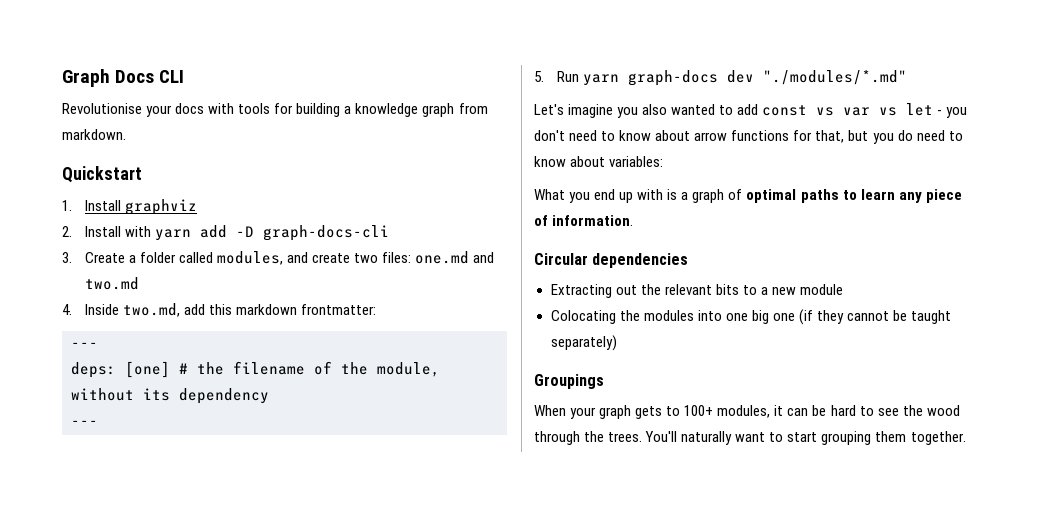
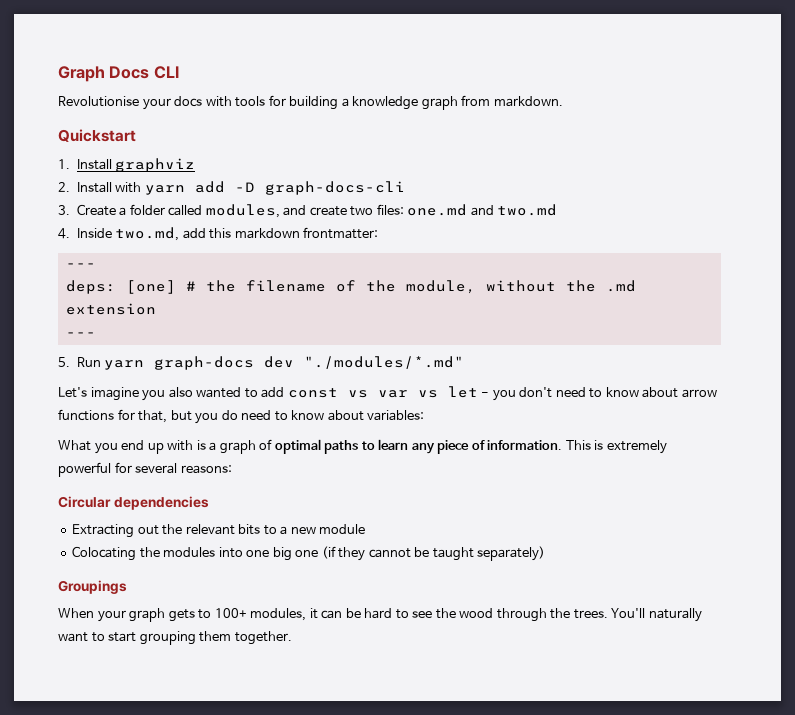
[143,388,269,404] its dependency -> [565,280,636,292] [65,303,156,315] the .md extension
(634, 220) none -> [565,440,667,454] [58,462,232,477] This is extremely powerful for several reasons:

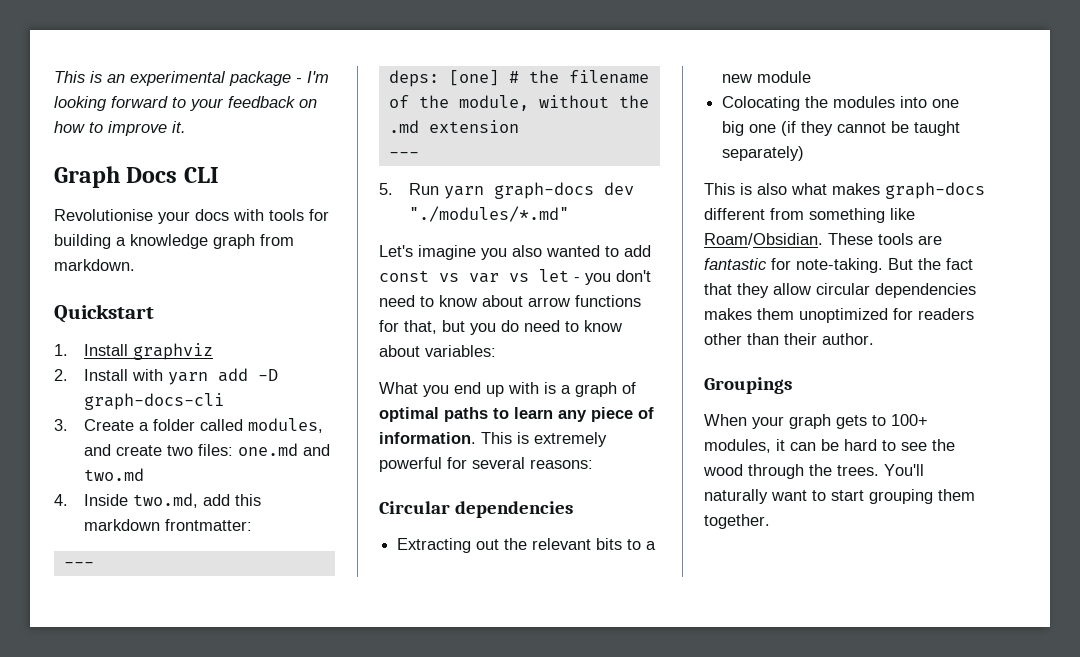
(58, 74) none -> [54,71,329,86] [54,96,317,111] [54,121,186,136] This is an experimental package - I'm looking forward to your feedback on how to improve it. //
(546, 553) none -> [704,182,985,199] [704,208,915,223] [704,233,942,245] [704,258,973,273] [704,283,976,298] [704,308,974,323] [704,333,874,345] // This is also what makes graph-docs different from something like Roam/Obsidian. These tools are fantastic for note-taking. But the fact that they allow circular dependencies makes them unoptimized for readers other than their author.

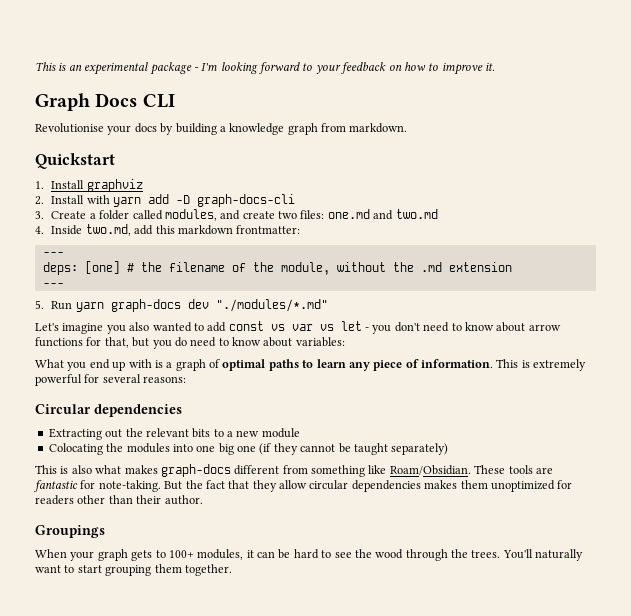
[233,209,329,221] with tools for -> [160,123,174,135] by

